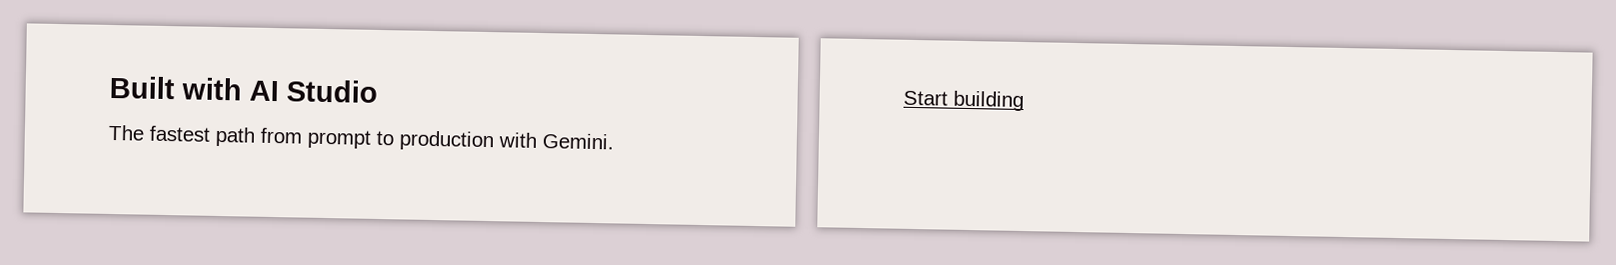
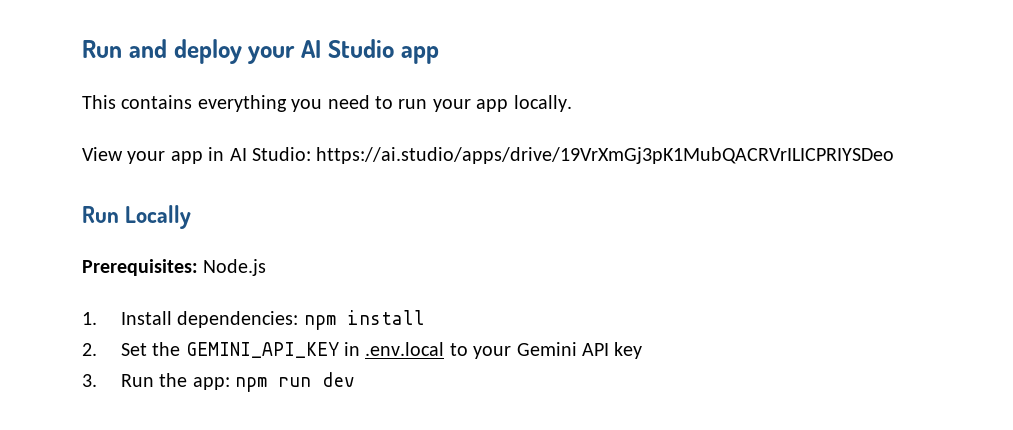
[109,75,378,103] [108,124,614,152] [903,90,1024,112] Built with AI Studio // The fastest path from prompt to production with Gemini. // Start building -> [82,39,439,64] [82,95,572,112] [82,147,895,164] [82,205,192,229] [82,259,267,276] [82,310,425,330] [82,342,643,359] [82,372,356,392] Run and deploy your AI Studio app // This contains everything you need to run your app locally. // View your app in AI Studio: https://ai.studio/apps/drive/19VrXmGj3pK1MubQACRVrILICPRIYSDeo // Run Locally // Prerequisites: Node.js // 1. Install dependencies: npm install // 2. Set the GEMINI_API_KEY in .env.local to your Gemini API key // 3. Run the app: npm run dev

